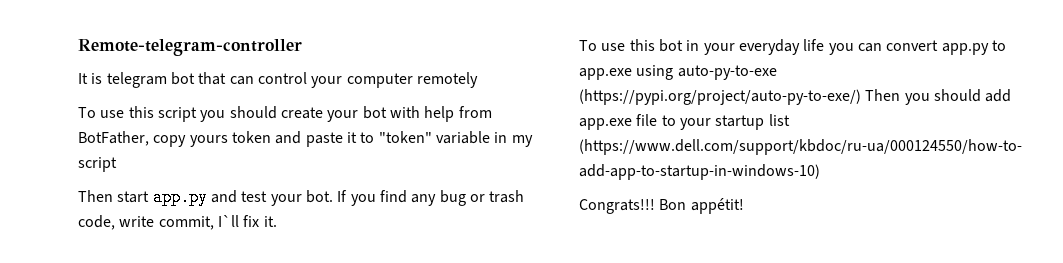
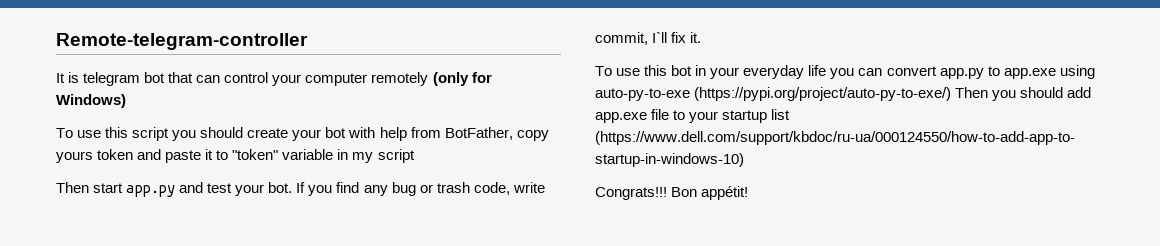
(478, 80) none -> [432,72,492,86] [56,94,126,108] (only for Windows)

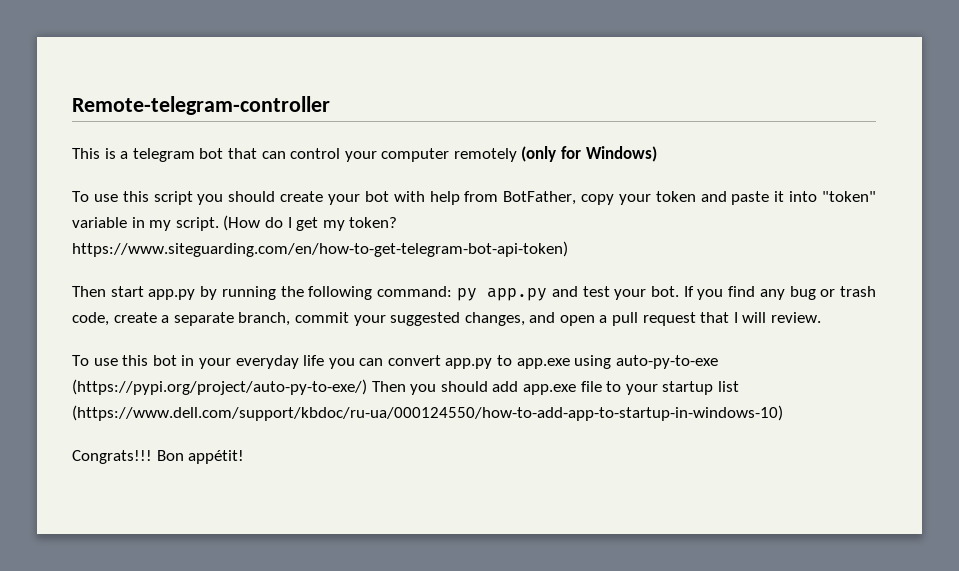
[56,72,80,83] It is -> [72,148,129,159] This is a
[56,151,93,163] yours -> [618,194,651,205] your
[216,150,229,160] to -> [789,191,818,202] into
[377,149,415,163] [56,182,124,193] script // Then start -> [175,215,398,231] [72,241,568,257] [72,286,477,301] script. (How do I get my token? https://www.siteguarding.com/en/how-to-get-telegram-bot-api-token) // Then start app.py by running the following command: py
[512,182,545,193] [595,32,702,45] write commit, I`ll fix it. -> [113,312,822,326] create a separate branch, commit your suggested changes, and open a pull request that I will review.

